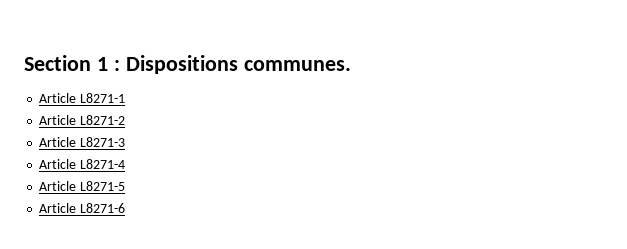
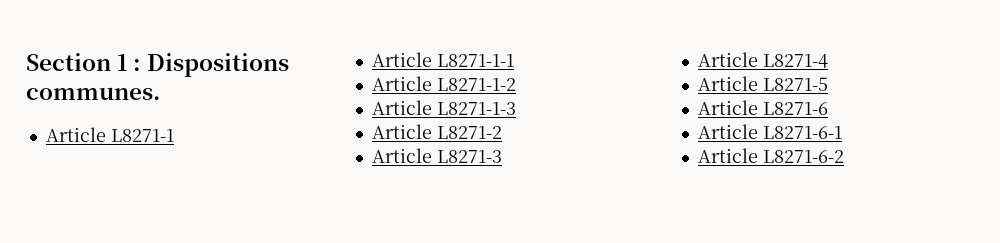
(126, 98) none -> [371,52,514,67] [371,76,516,91] [371,100,516,115] // Article L8271-1-1 // Article L8271-1-2 // Article L8271-1-3
(126, 208) none -> [697,124,842,139] [697,148,844,163] // Article L8271-6-1 // Article L8271-6-2

